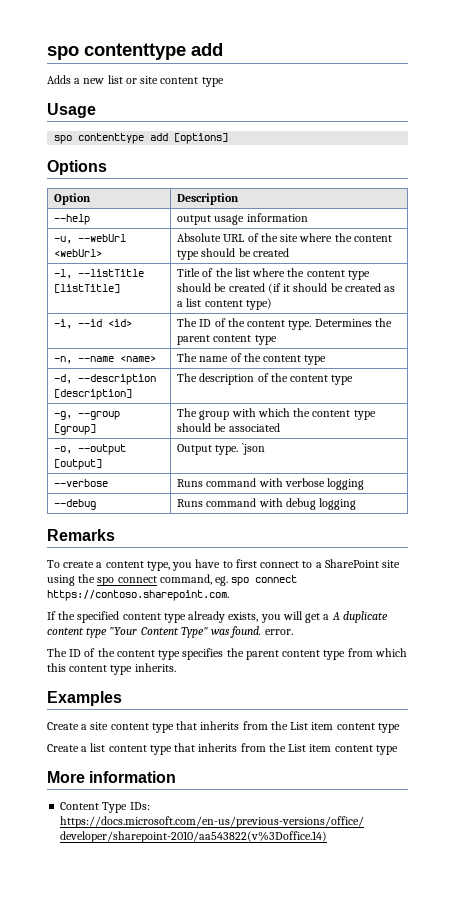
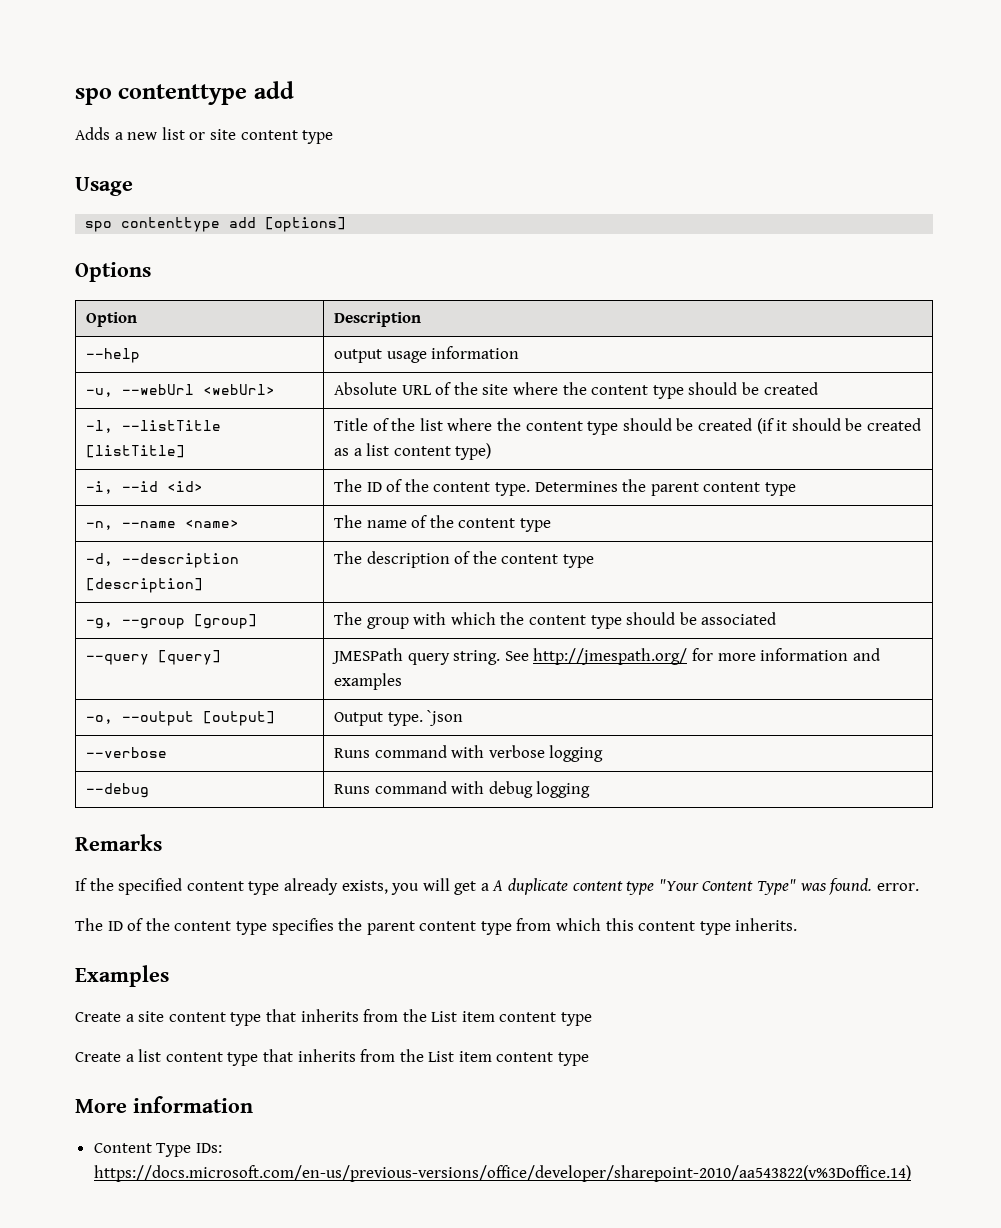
(280, 427) none -> [86,650,222,665] [332,648,880,665] [334,673,403,690] // --query [query] | JMESPath query string. See http://jmespath.org/ for more information and examples
[47,559,401,571] [47,574,298,586] [47,590,229,601] // To create a content type, you have to first connect to a SharePoint site using the spo connect command, eg. spo connect https://contoso.sharepoint.com. -> (162, 842) none

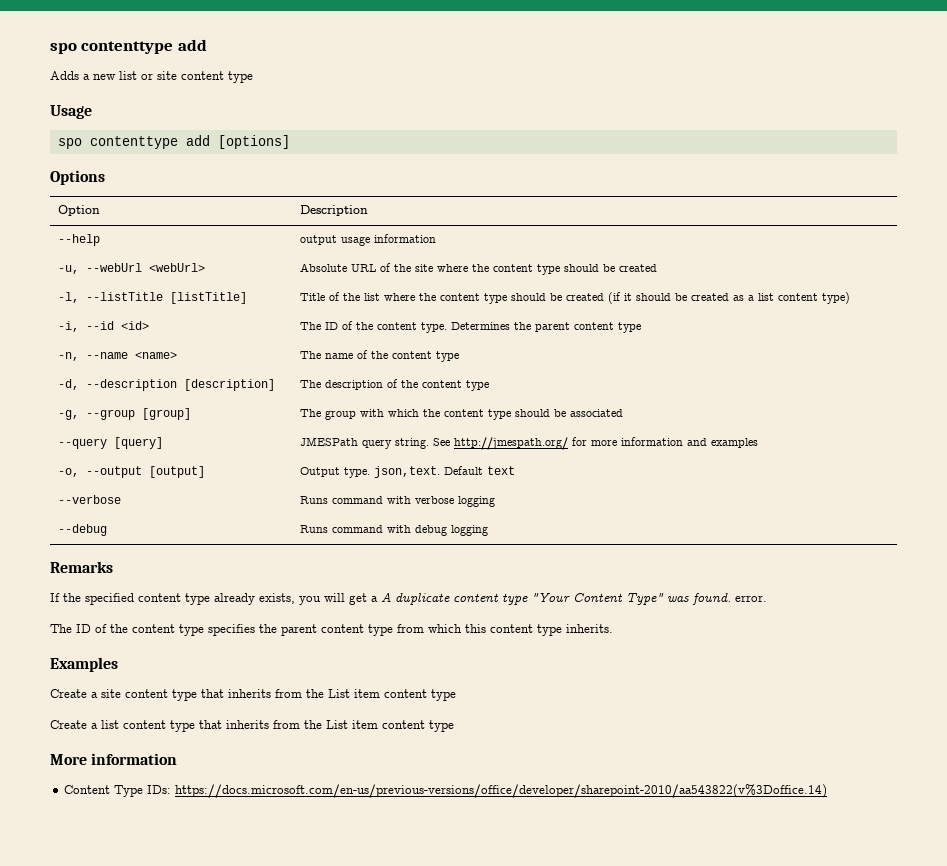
[427,710,464,726] `json -> [374,466,516,478] json,text. Default text

